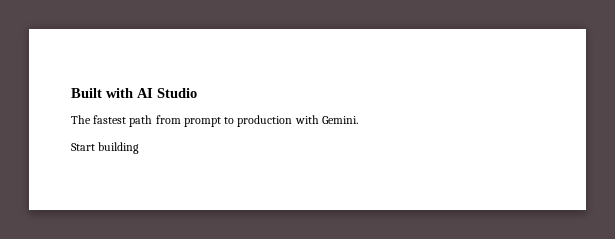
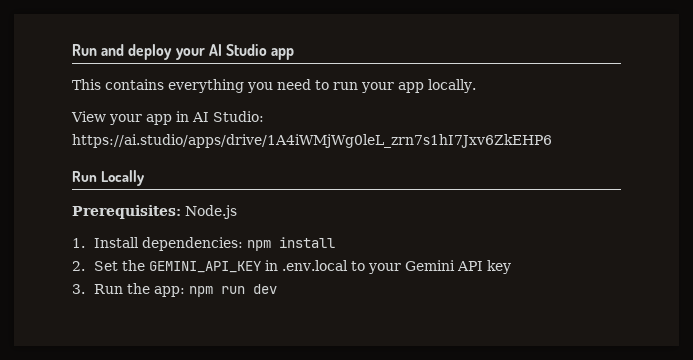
[71,88,197,98] [71,115,358,127] [71,142,140,154] Built with AI Studio // The fastest path from prompt to production with Gemini. // Start building -> [72,44,295,60] [72,79,476,93] [71,111,264,125] [72,134,552,148] [72,170,146,186] [72,205,237,219] [72,237,336,251] [72,260,512,274] [72,283,278,297] Run and deploy your AI Studio app // This contains everything you need to run your app locally. // View your app in AI Studio: https://ai.studio/apps/drive/1A4iWMjWg0leL_zrn7s1hI7Jxv6ZkEHP6 // Run Locally // Prerequisites: Node.js // 1. Install dependencies: npm install // 2. Set the GEMINI_API_KEY in .env.local to your Gemini API key // 3. Run the app: npm run dev

